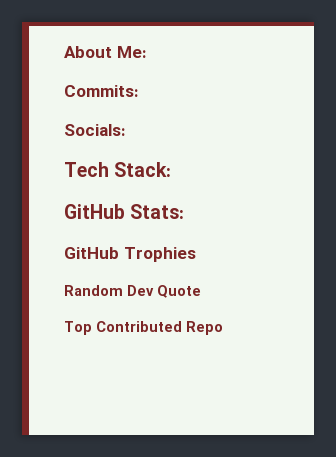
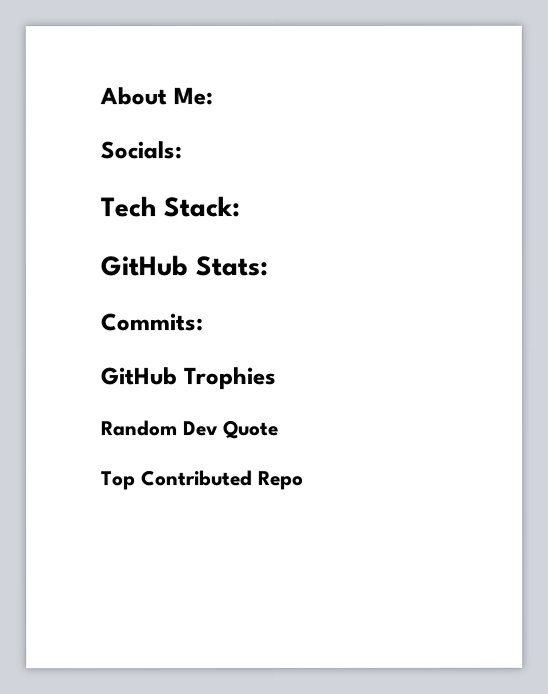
[64,85,139,97] // Commits: -> (213, 96) none
(185, 211) none -> [100,313,203,332] // Commits:

